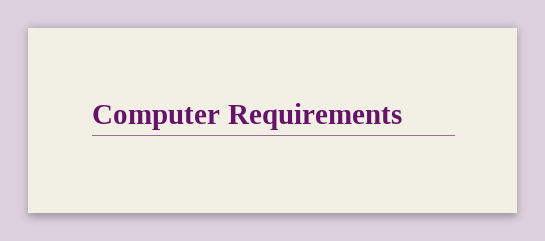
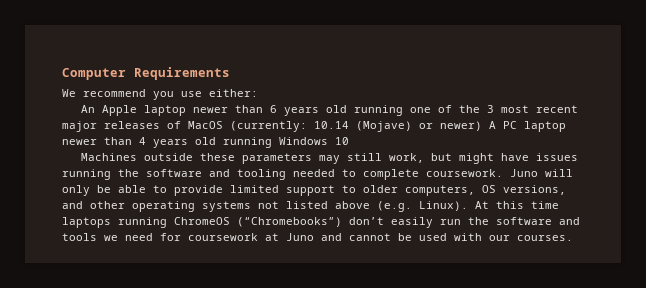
(402, 116) none -> [62,89,258,100] [80,105,578,116] [62,121,566,132] [62,137,349,148] [80,153,578,164] [62,169,573,180] [62,185,566,196] [62,201,559,212] [62,217,580,228] [62,233,573,241] // We recommend you use either: // An Apple laptop newer than 6 years old running one of the 3 most recent major releases of MacOS (currently: 10.14 (Mojave) or newer) A PC laptop newer than 4 years old running Windows 10 // Machines outside these parameters may still work, but might have issues running the software and tooling needed to complete coursework. Juno will only be able to provide limited support to older computers, OS versions, and other operating systems not listed above (e.g. Linux). At this time laptops running ChromeOS (“Chromebooks”) don’t easily run the software and tools we need for coursework at Juno and cannot be used with our courses.

